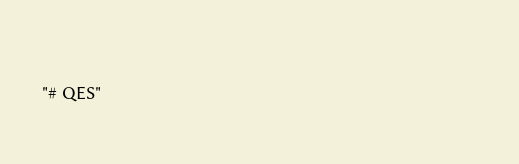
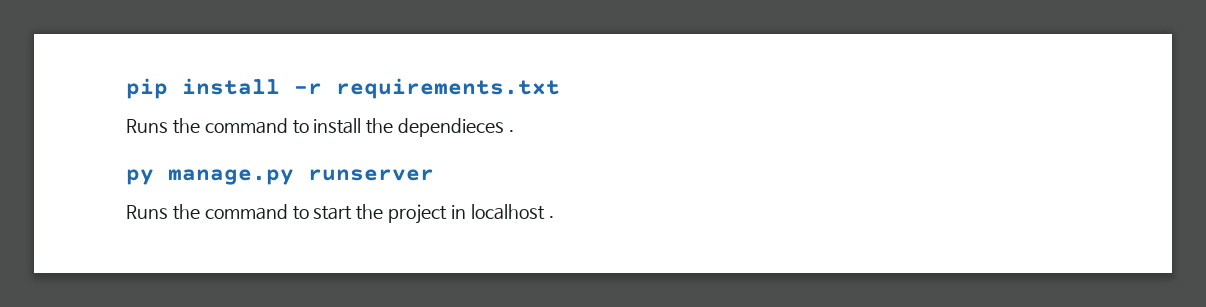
[42,86,101,102] "# QES" -> [126,78,560,99] [126,118,515,137] [126,169,434,185] [126,204,554,224] pip install -r requirements.txt // Runs the command to install the dependieces . // py manage.py runserver // Runs the command to start the project in localhost .

